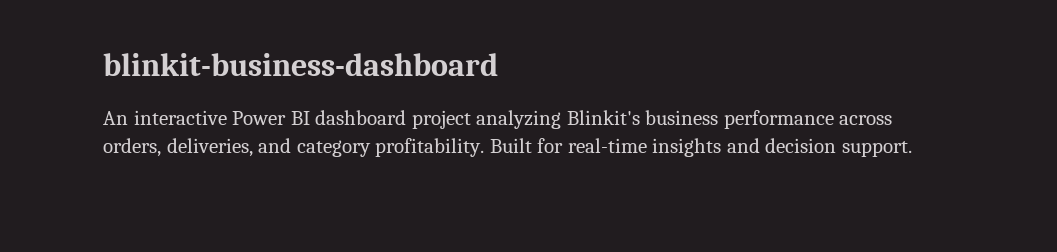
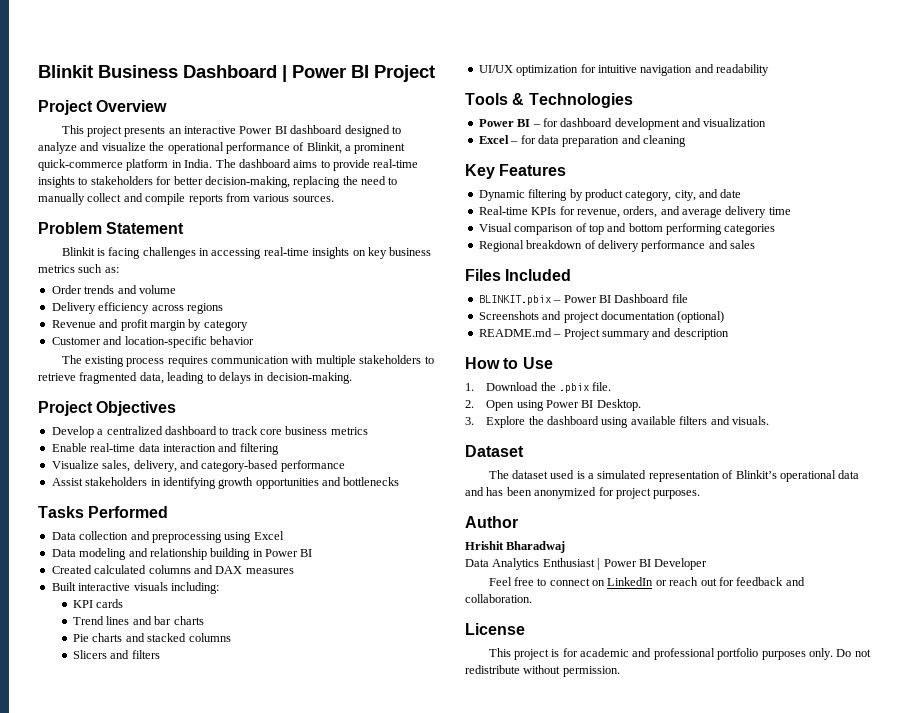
[103,53,498,76] [103,110,893,129] [103,138,912,157] blinkit-business-dashboard // An interactive Power BI dashboard project analyzing Blinkit's business performance across orders, deliveries, and category profitability. Built for real-time insights and decision support. -> [38,65,435,82] [38,100,168,115] [61,125,401,137] [38,142,406,154] [38,159,419,171] [38,176,398,188] [38,193,334,205] [38,222,185,234] [61,247,432,259] [38,264,119,273] [51,285,176,294] [51,302,223,314] [51,319,248,331] [51,336,254,348] [61,355,434,367] [38,372,352,384] [38,401,177,416] [51,426,368,438] [51,443,279,455] [51,460,345,472] [51,477,400,489] [38,506,169,518] [51,531,284,543] [51,548,313,560] [51,565,294,574] [51,582,219,594] [73,599,124,608] [73,616,204,625] [73,633,231,642] [73,650,160,659] [478,64,769,76] [465,93,633,108] [478,118,767,130] [478,135,686,147] [465,164,567,179] [478,189,742,201] [478,206,791,218] [478,223,776,235] [478,240,755,252] [465,269,572,281] [478,294,688,305] [478,311,725,323] [478,328,729,340] [465,357,553,369] [465,382,612,393] [465,399,641,411] [465,416,769,428] [465,445,524,457] [488,470,860,482] [465,487,701,499] [465,516,518,528] [465,541,566,553] [465,558,708,570] [488,577,805,586] [465,594,532,603] [465,623,525,635] [488,648,871,660] [465,665,620,677] Blinkit Business Dashboard | Power BI Project // Project Overview // This project presents an interactive Power BI dashboard designed to analyze and visualize the operational performance of Blinkit, a prominent quick-commerce platform in India. The dashboard aims to provide real-time insights to stakeholders for better decision-making, replacing the need to manually collect and compile reports from various sources. // Problem Statement // Blinkit is facing challenges in accessing real-time insights on key business metrics such as: // Order trends and volume // Delivery efficiency across regions // Revenue and profit margin by category // Customer and location-specific behavior // The existing process requires communication with multiple stakeholders to retrieve fragmented data, leading to delays in decision-making. // Project Objectives // Develop a centralized dashboard to track core business metrics // Enable real-time data interaction and filtering // Visualize sales, delivery, and category-based performance // Assist stakeholders in identifying growth opportunities and bottlenecks // Tasks Performed // Data collection and preprocessing using Excel // Data modeling and relationship building in Power BI // Created calculated columns and DAX measures // Built interactive visuals including: // KPI cards // Trend lines and bar charts // Pie charts and stacked columns // Slicers and filters // UI/UX optimization for intuitive navigation and readability // Tools & Technologies // Power BI – for dashboard development and visualization // Excel – for data preparation and cleaning // Key Features // Dynamic filtering by product category, city, and date // Real-time KPIs for revenue, orders, and average delivery time // Visual comparison of top and bottom performing categories // Regional breakdown of delivery performance and sales // Files Included // BLINKIT.pbix – Power BI Dashboard file // Screenshots and project documentation (optional) // README.md – Project summary and description // How to Use // 1. Download the .pbix file. // 2. Open using Power BI Desktop. // 3. Explore the dashboard using available filters and visuals. // Dataset // The dataset used is a simulated representation of Blinkit’s operational data and has been anonymized for project purposes. // Author // Hrishit Bharadwaj // Data Analytics Enthusiast | Power BI Developer // Feel free to connect on LinkedIn or reach out for feedback and collaboration. // License // This project is for academic and professional portfolio purposes only. Do not redistribute without permission.

